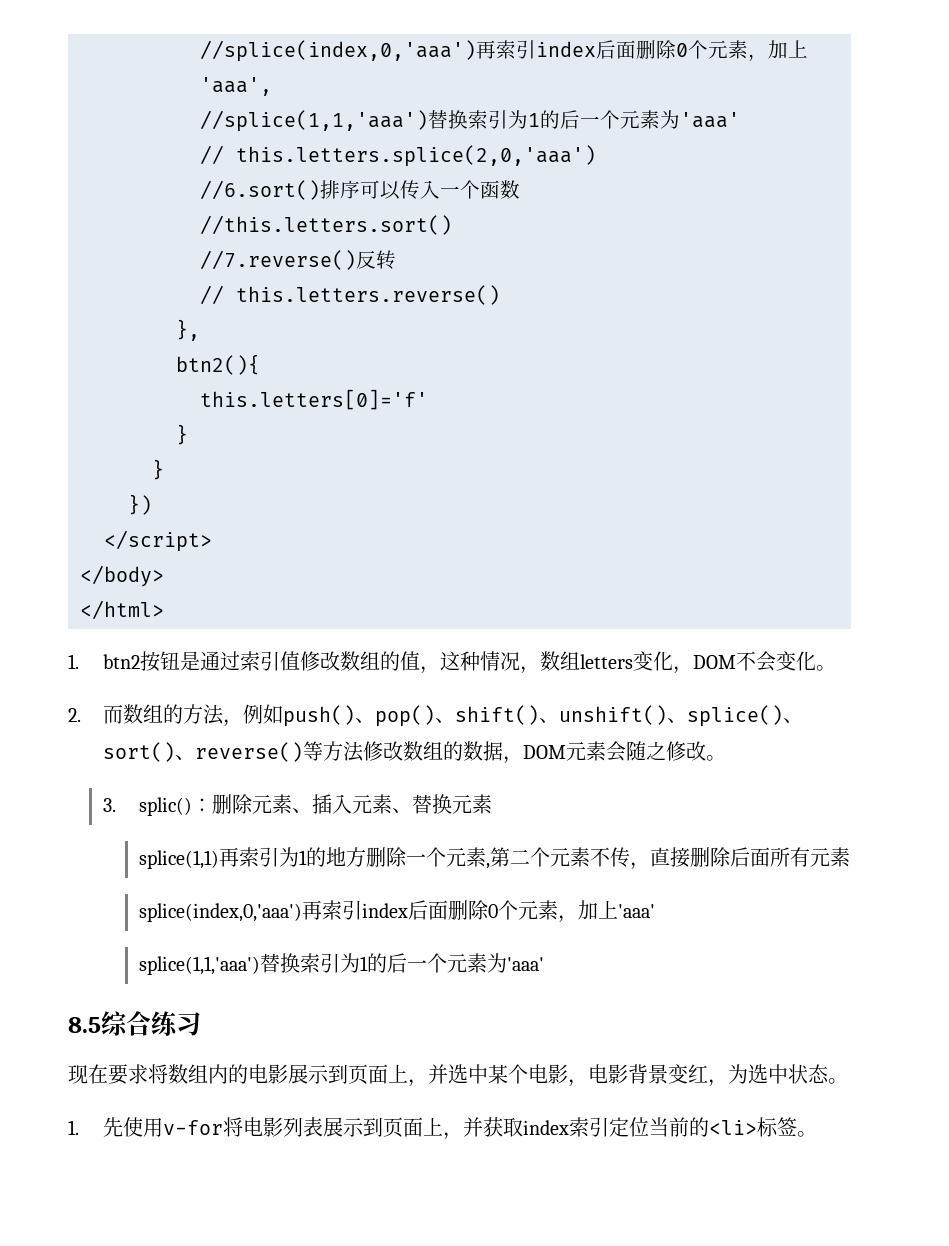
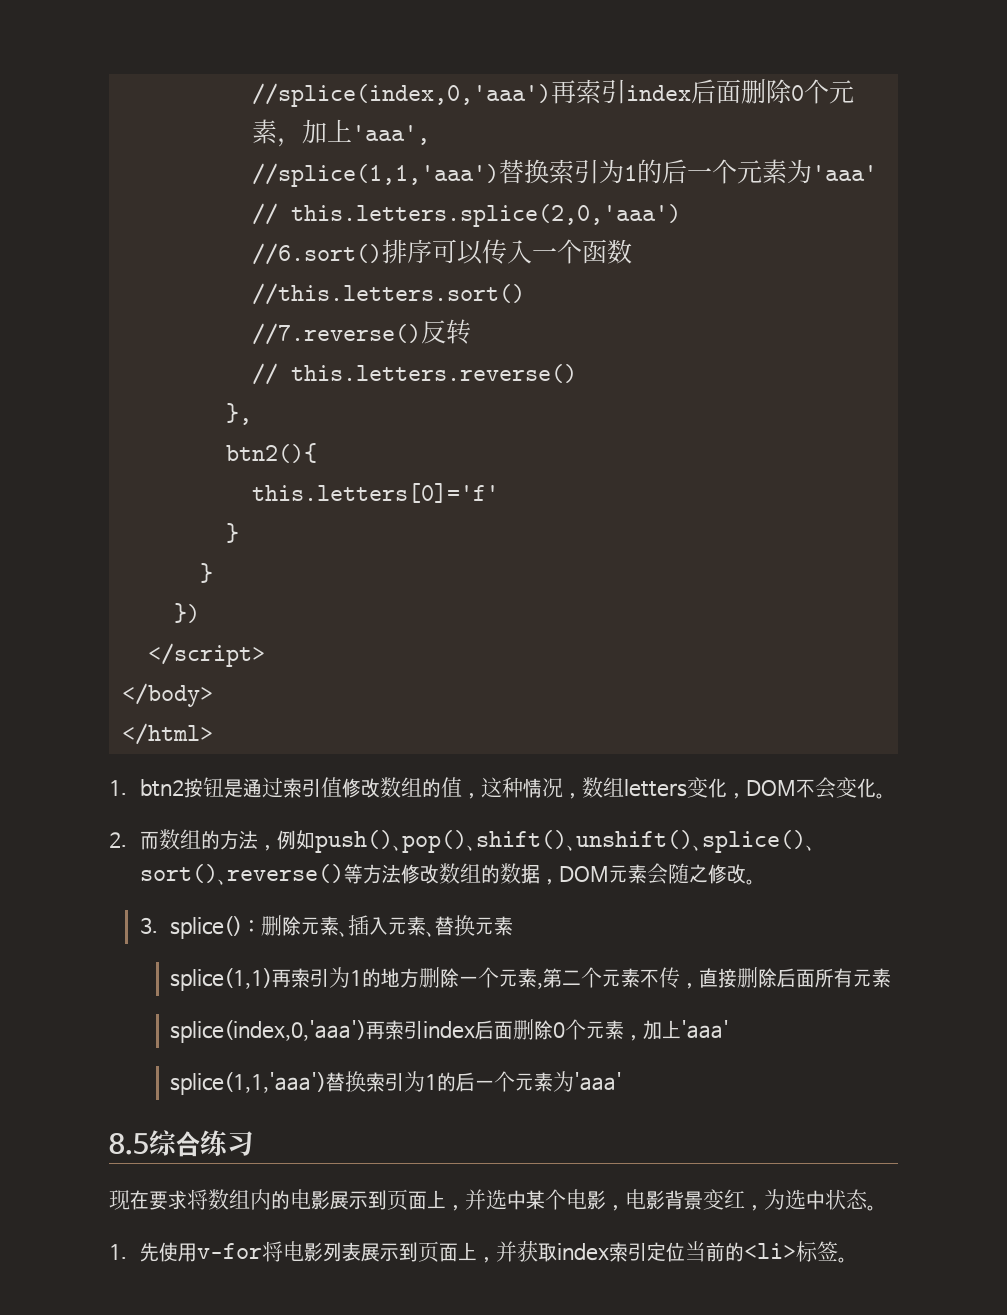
[138,797,192,816] splic() -> [170,916,243,939] splice()

